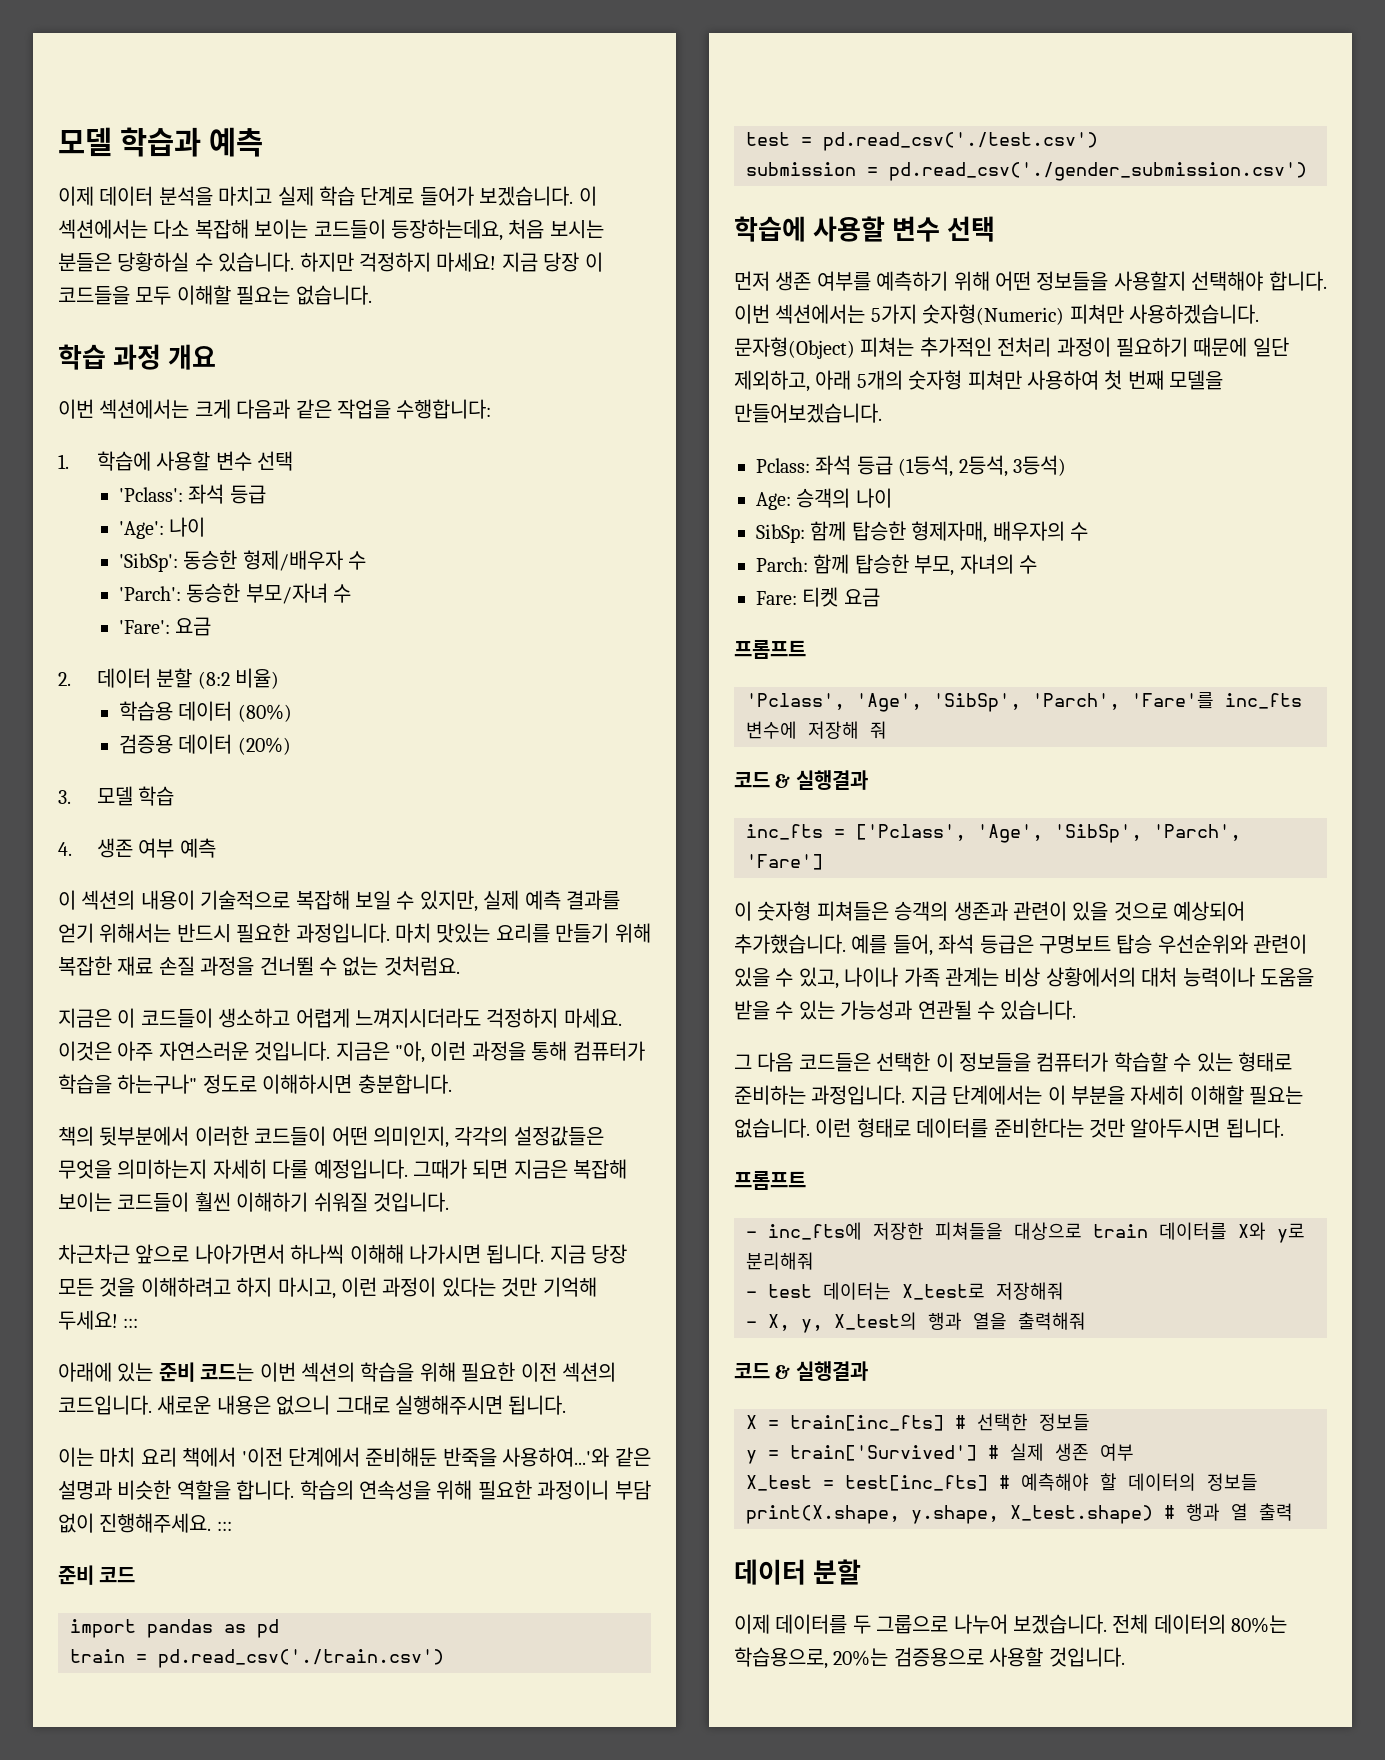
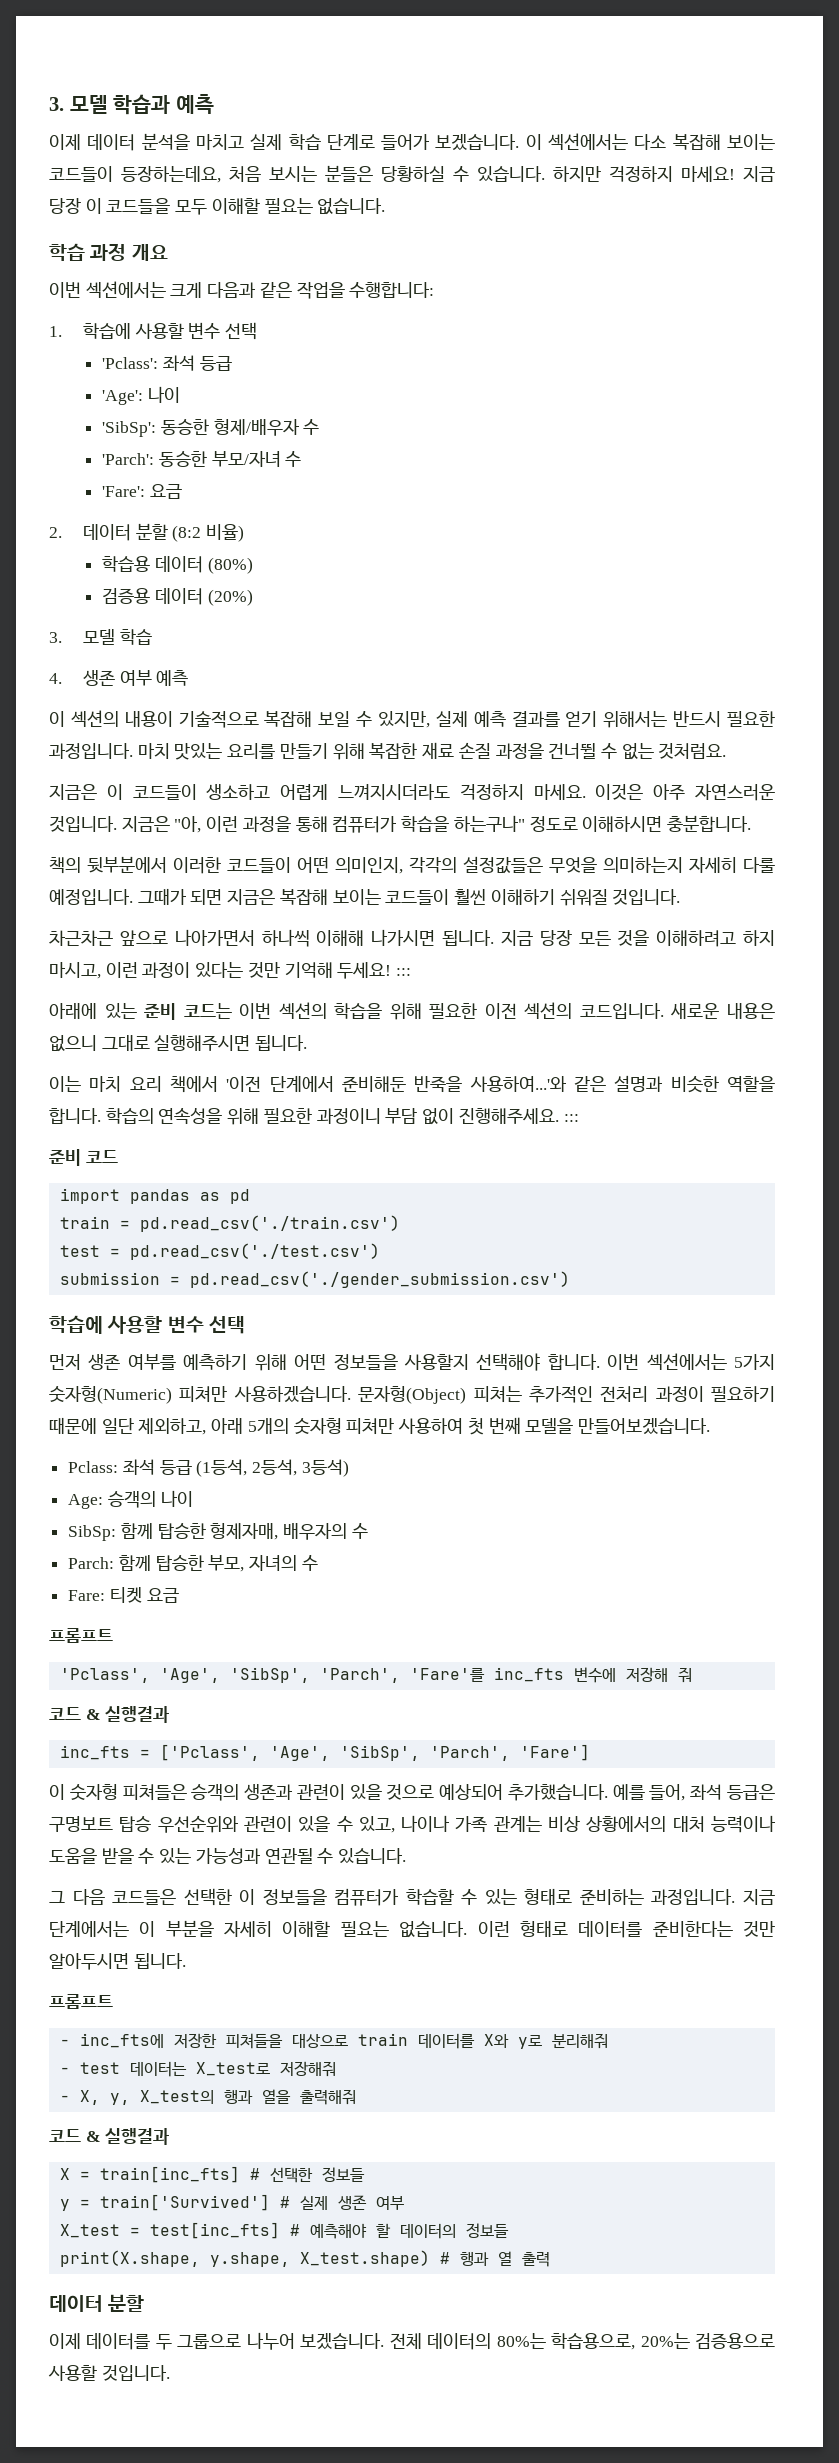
(58, 142) none -> [49,97,64,111] 3.

